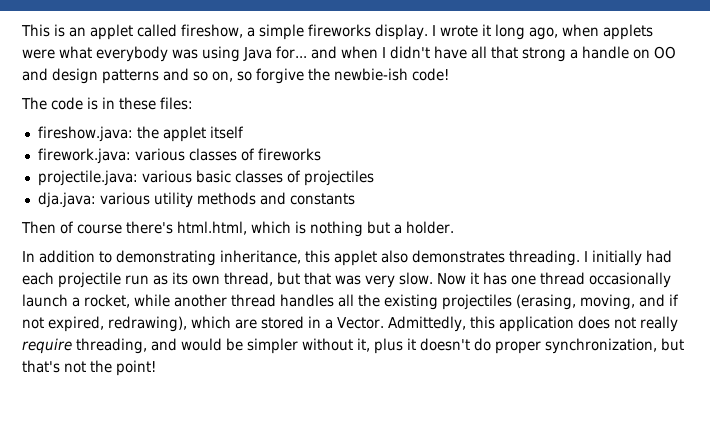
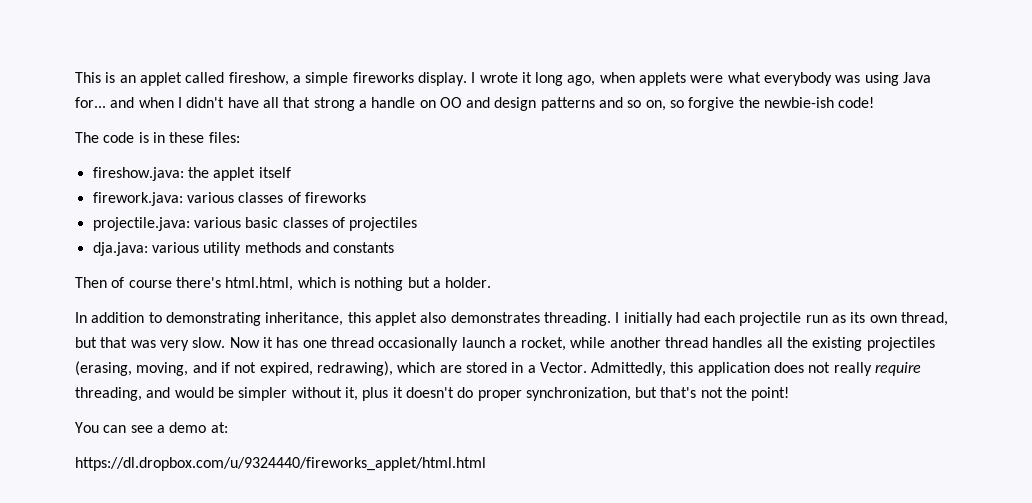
(156, 368) none -> [75,422,228,433] [75,457,486,471] // You can see a demo at: // https://dl.dropbox.com/u/9324440/fireworks_applet/html.html

